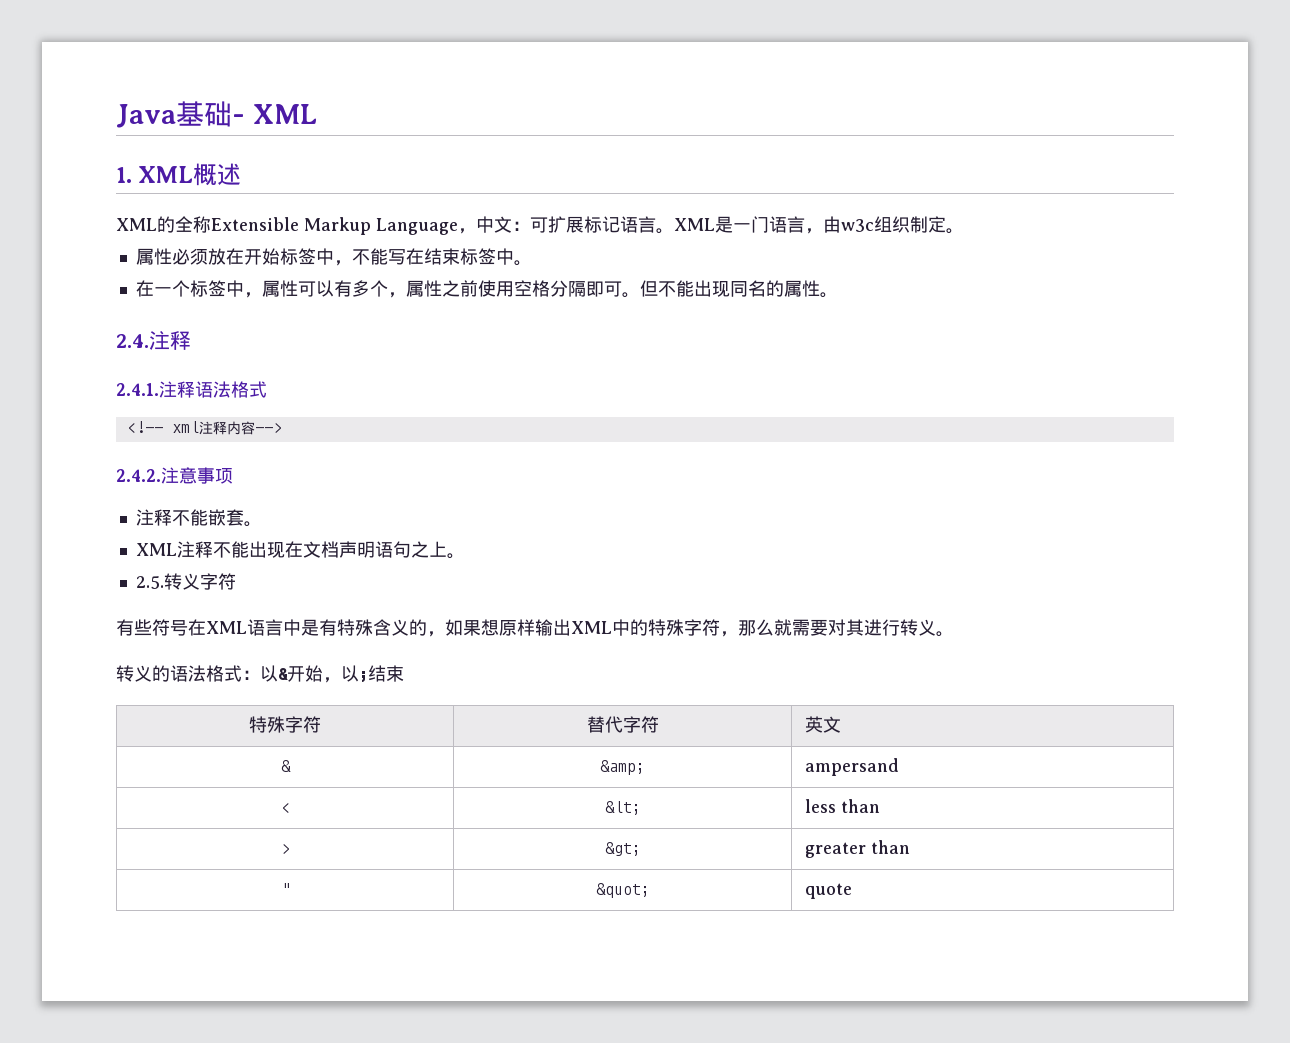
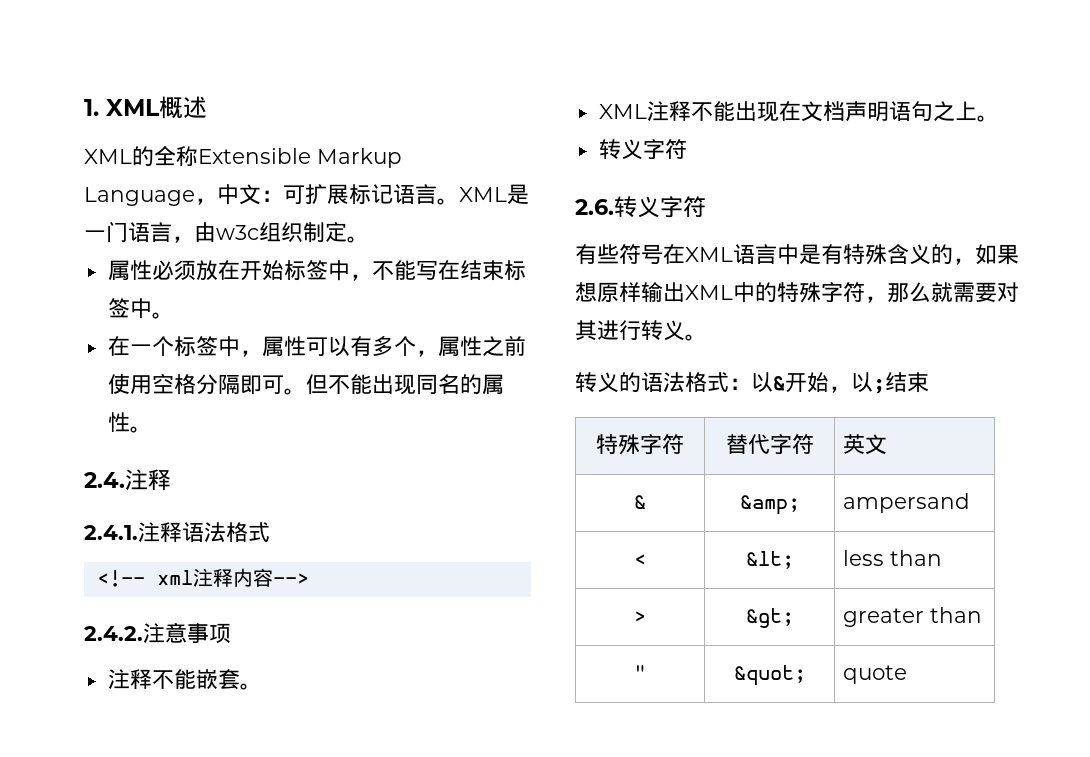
[116,101,317,128] Java基础- XML // -> (84, 107) none
[135,576,164,589] 2.5. -> [598,139,687,160] [575,199,614,215] 转义字符 // 2.6.

